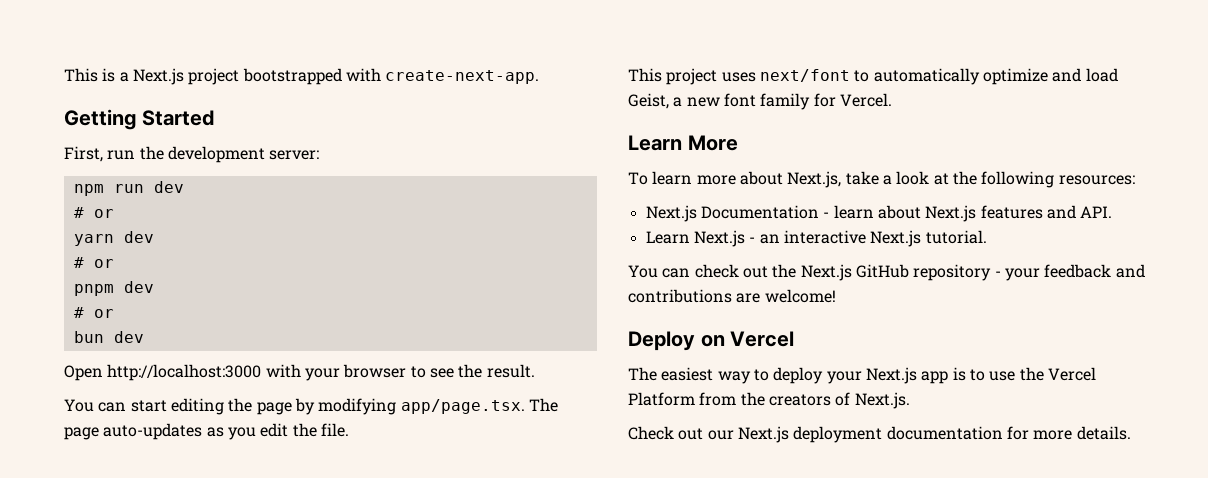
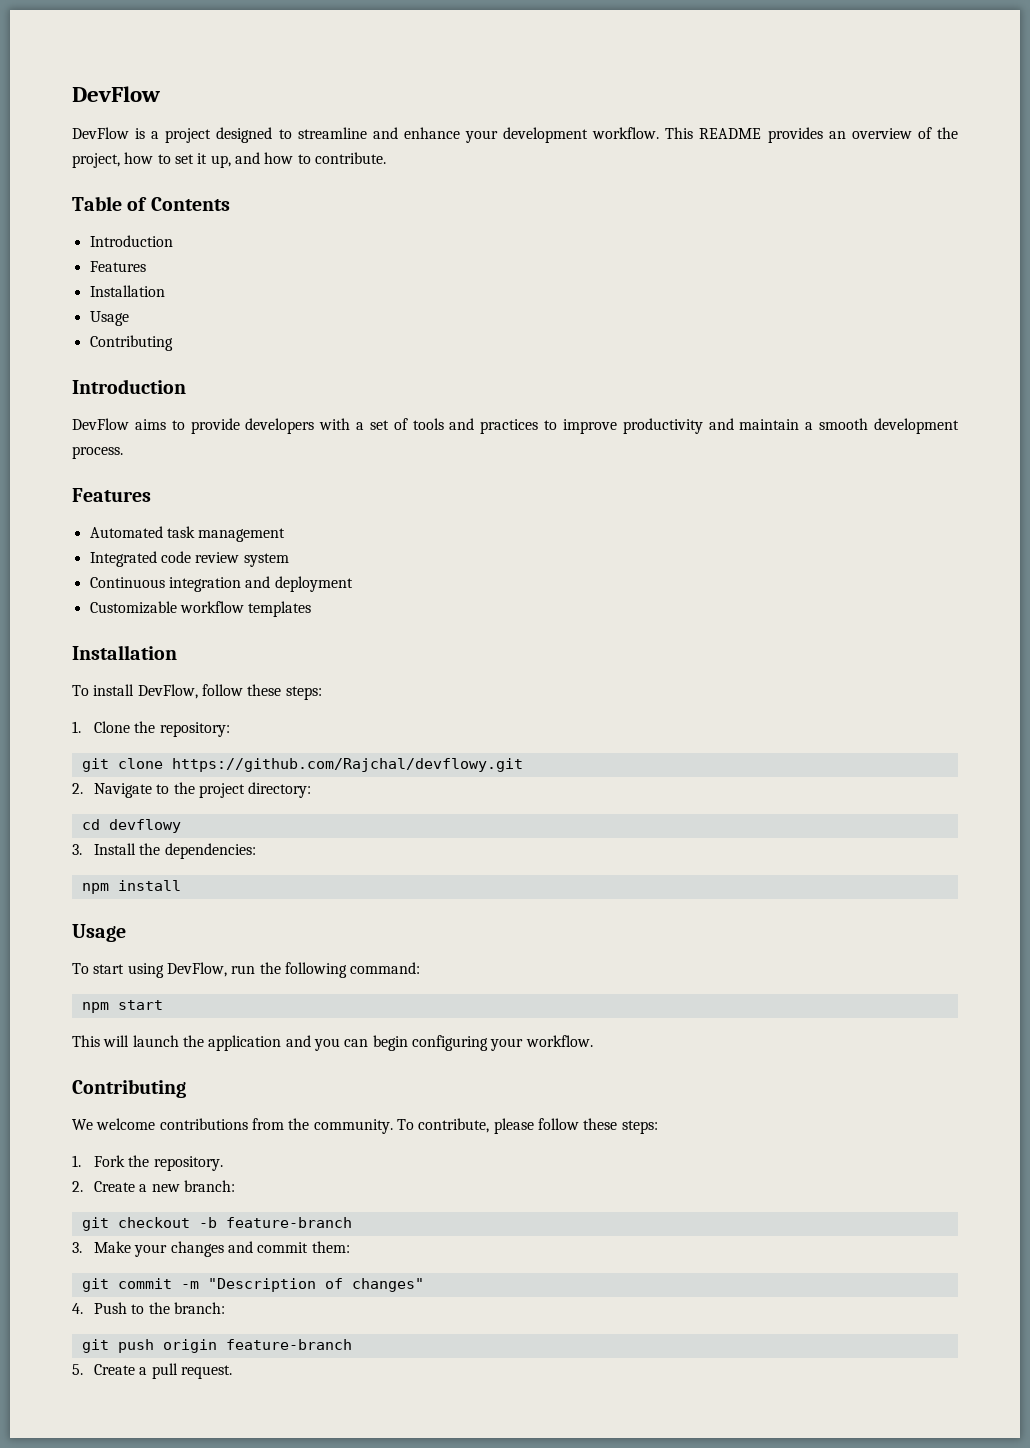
[64,68,540,85] [64,109,215,130] [64,146,320,163] [73,181,184,196] [73,207,114,218] [73,231,154,246] [73,257,114,268] [73,281,154,296] [73,307,114,318] [73,331,144,343] [64,364,535,381] [64,398,558,415] [64,423,349,440] [628,68,1118,85] [628,93,892,110] [628,135,738,151] [628,171,1135,188] [645,205,1113,222] [645,230,987,247] [628,264,1145,281] [628,289,836,303] [628,331,795,351] [628,367,1096,384] [628,392,910,409] [628,426,1131,443] This is a Next.js project bootstrapped with create-next-app. // Getting Started // First, run the development server: // npm run dev // # or // yarn dev // # or // pnpm dev // # or // bun dev // Open http://localhost:3000 with your browser to see the result. // You can start editing the page by modifying app/page.tsx. The page auto-updates as you edit the file. // This project uses next/font to automatically optimize and load Geist, a new font family for Vercel. // Learn More // To learn more about Next.js, take a look at the following resources: // Next.js Documentation - learn about Next.js features and API. // Learn Next.js - an interactive Next.js tutorial. // You can check out the Next.js GitHub repository - your feedback and contributions are welcome! // Deploy on Vercel // The easiest way to deploy your Next.js app is to use the Vercel Platform from the creators of Next.js. // Check out our Next.js deployment documentation for more details. -> [72,86,160,102] [72,127,958,143] [72,152,386,168] [72,196,230,211] [89,235,173,247] [89,261,146,272] [89,285,165,297] [89,311,129,326] [89,335,173,351] [72,379,186,394] [72,418,960,434] [72,446,123,459] [72,488,151,502] [89,526,286,542] [89,551,289,567] [89,576,353,592] [89,601,312,617] [72,645,177,660] [72,684,322,700] [72,721,230,737] [81,758,523,772] [72,782,312,798] [81,819,181,833] [72,843,256,859] [81,880,181,894] [72,924,126,942] [72,962,421,978] [81,1000,163,1013] [72,1035,593,1051] [72,1079,186,1098] [72,1118,658,1134] [72,1155,223,1171] [72,1180,236,1192] [81,1217,352,1231] [72,1241,350,1257] [81,1278,424,1292] [72,1302,226,1314] [81,1339,352,1353] [72,1363,233,1379] DevFlow // DevFlow is a project designed to streamline and enhance your development workflow. This README provides an overview of the project, how to set it up, and how to contribute. // Table of Contents // Introduction // Features // Installation // Usage // Contributing // Introduction // DevFlow aims to provide developers with a set of tools and practices to improve productivity and maintain a smooth development process. // Features // Automated task management // Integrated code review system // Continuous integration and deployment // Customizable workflow templates // Installation // To install DevFlow, follow these steps: // 1. Clone the repository: // git clone https://github.com/Rajchal/devflowy.git // 2. Navigate to the project directory: // cd devflowy // 3. Install the dependencies: // npm install // Usage // To start using DevFlow, run the following command: // npm start // This will launch the application and you can begin configuring your workflow. // Contributing // We welcome contributions from the community. To contribute, please follow these steps: // 1. Fork the repository. // 2. Create a new branch: // git checkout -b feature-branch // 3. Make your changes and commit them: // git commit -m "Description of changes" // 4. Push to the branch: // git push origin feature-branch // 5. Create a pull request.

